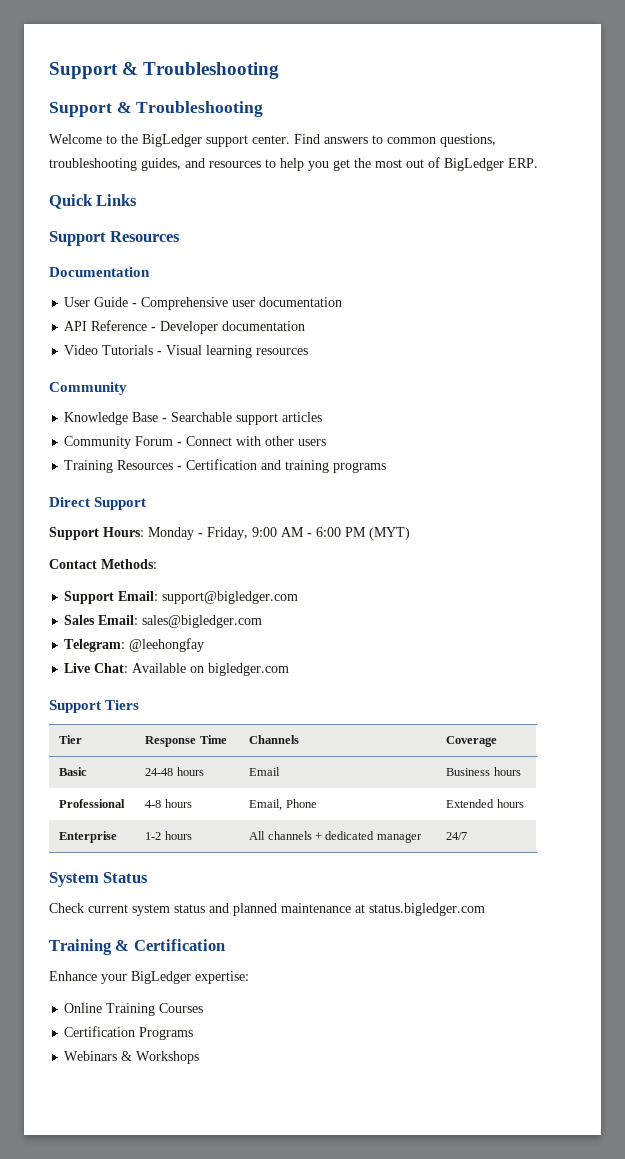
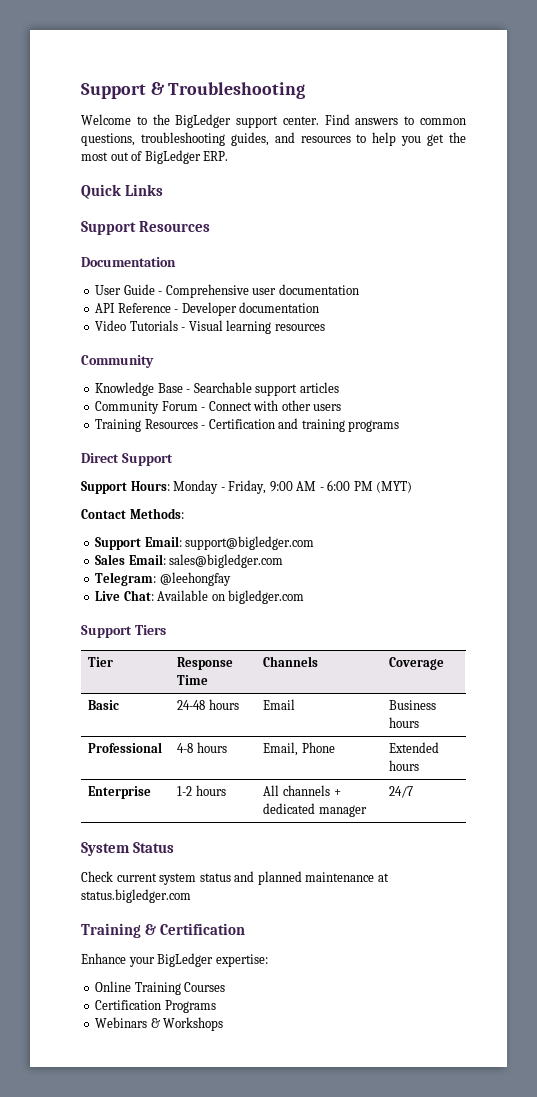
[49,62,280,79] [49,101,264,117] Support & Troubleshooting // Support & Troubleshooting -> [81,82,306,99] Support & Troubleshooting

